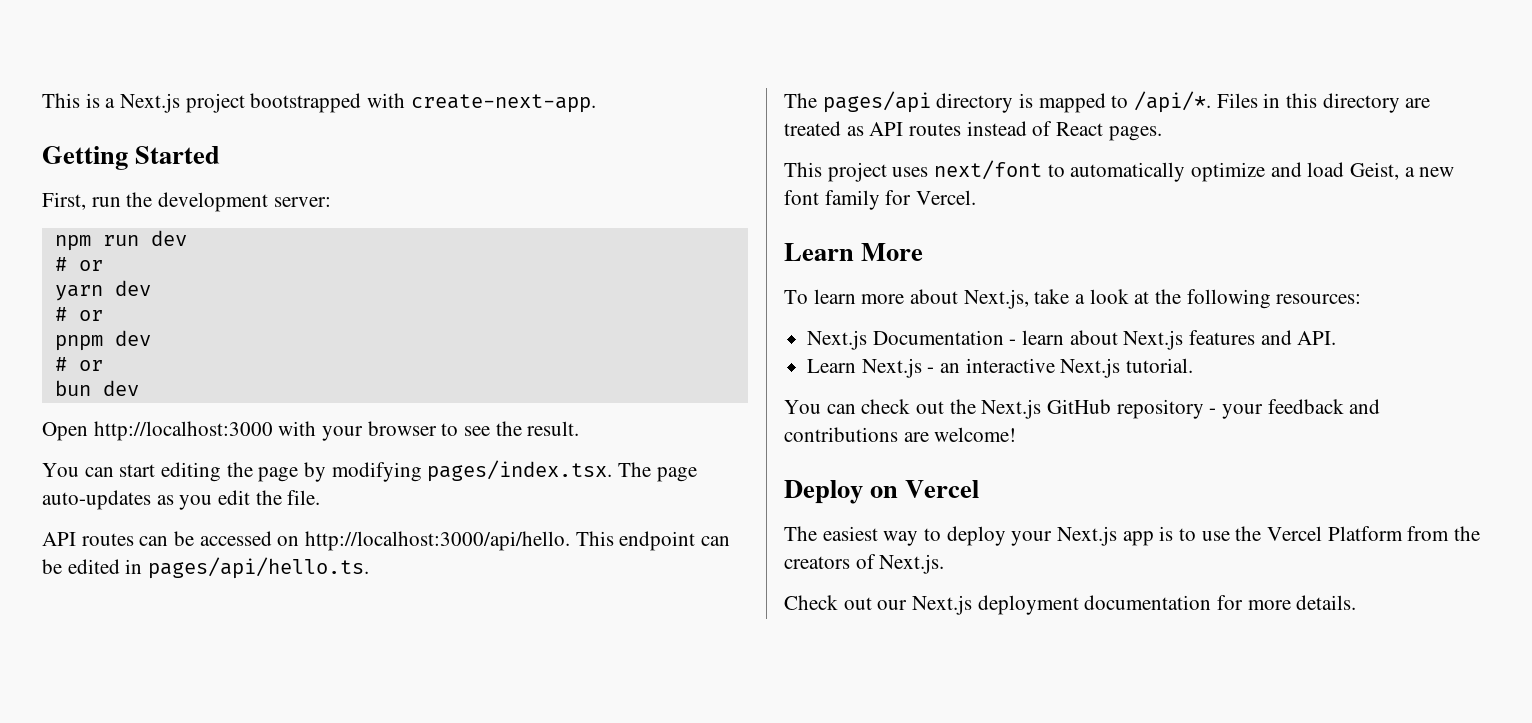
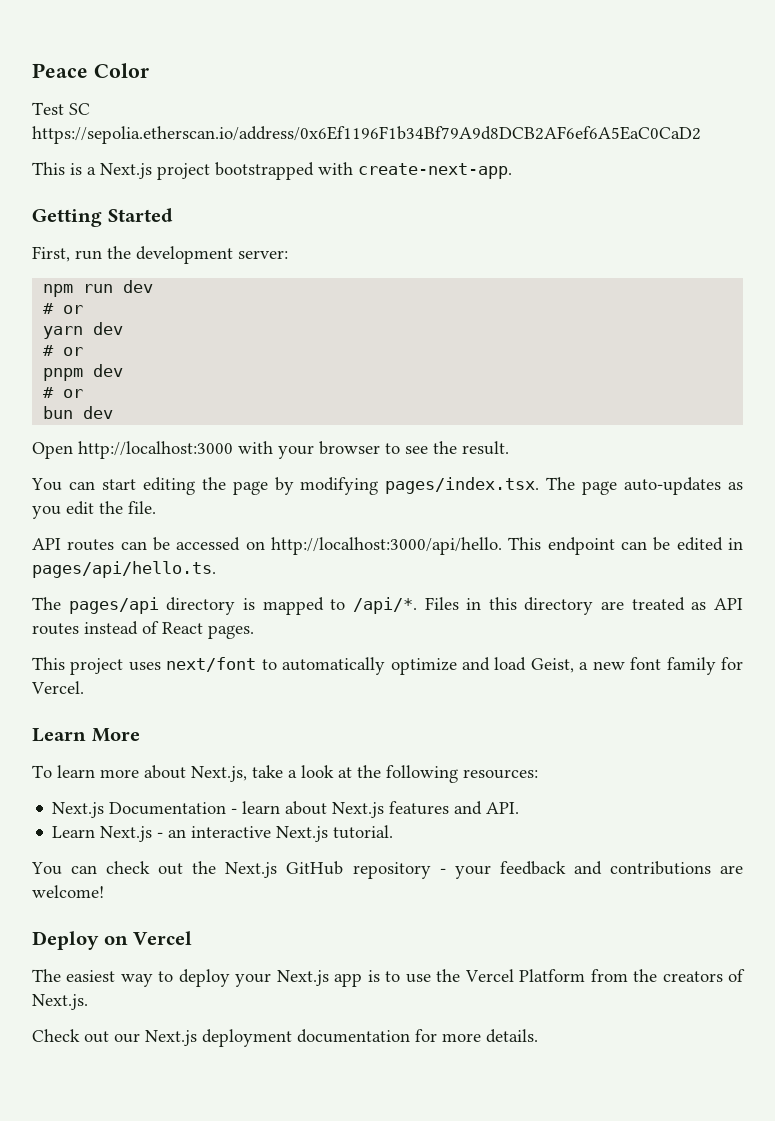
(42, 100) none -> [32,63,149,78] [32,102,90,115] [32,126,701,144] Peace Color // Test SC https://sepolia.etherscan.io/address/0x6Ef1196F1b34Bf79A9d8DCB2AF6ef6A5EaC0CaD2 //

